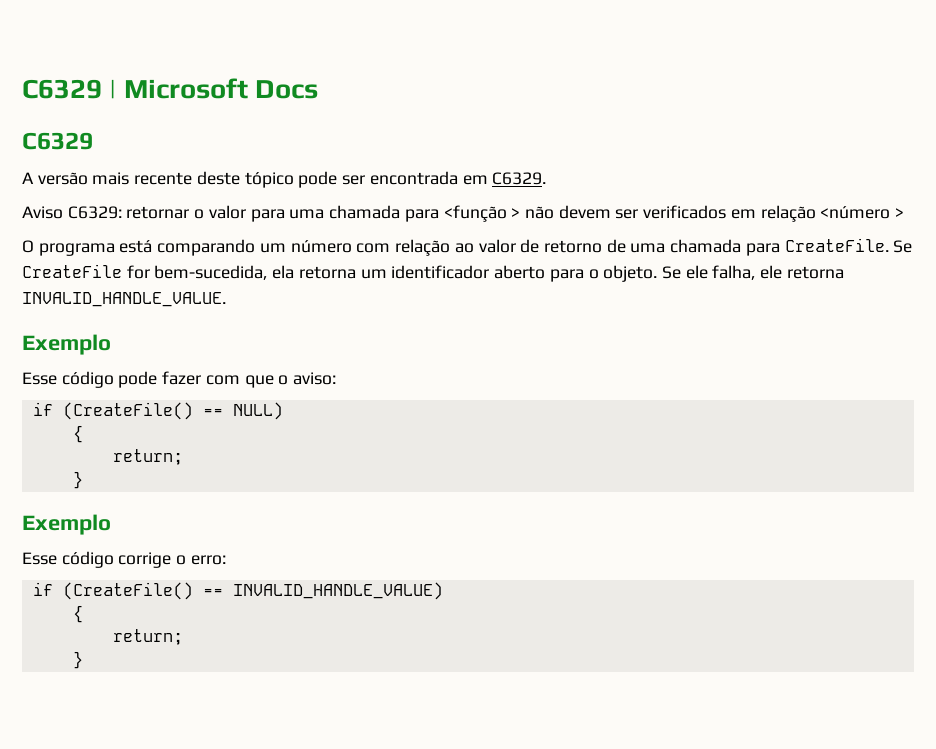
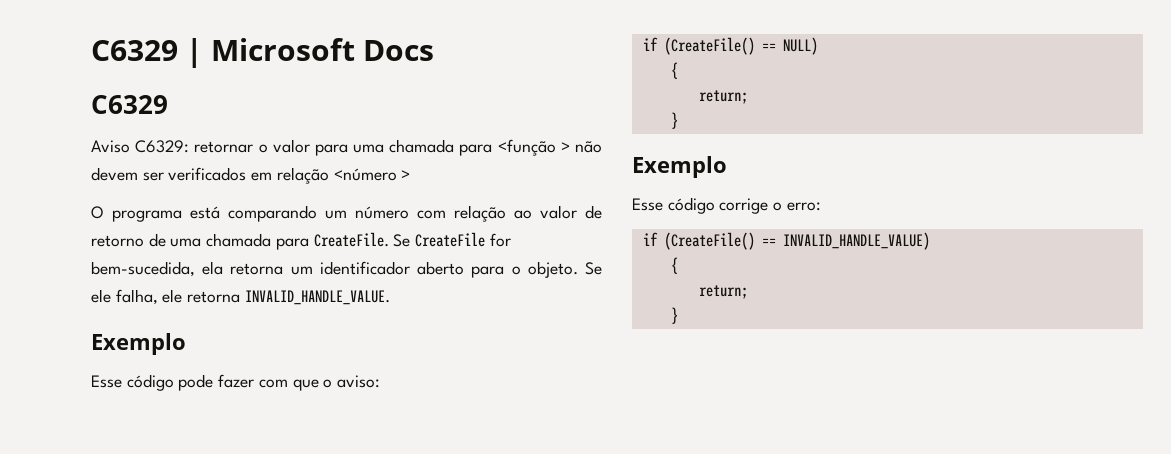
[22,171,547,188] // A versão mais recente deste tópico pode ser encontrada em C6329. -> (168, 104) none

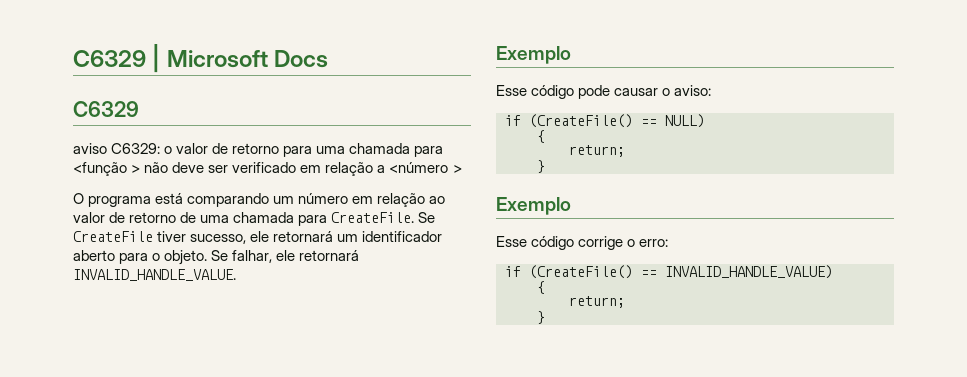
[91,139,310,153] Aviso C6329: retornar o valor -> [73,143,280,154] aviso C6329: o valor de retorno
[91,167,329,184] devem ser verificados em relação -> [172,162,386,176] deve ser verificado em relação a
[417,210,446,219] com -> [352,196,374,204] em
[489,233,511,247] [91,261,284,277] for bem-sucedida, ela retorna -> [157,231,334,244] tiver sucesso, ele retornará
[91,289,241,305] ele falha, ele retorna -> [232,250,360,263] falhar, ele retornará
[218,374,319,391] fazer com que -> [614,88,659,96] causar

